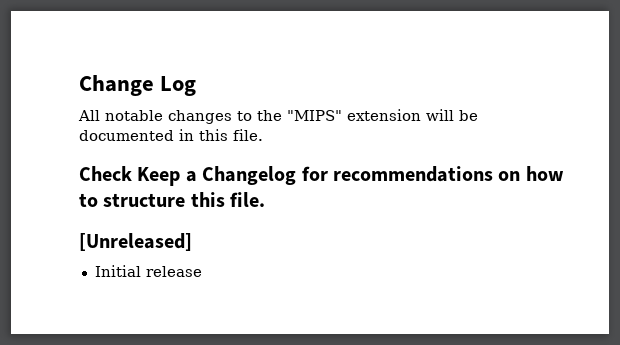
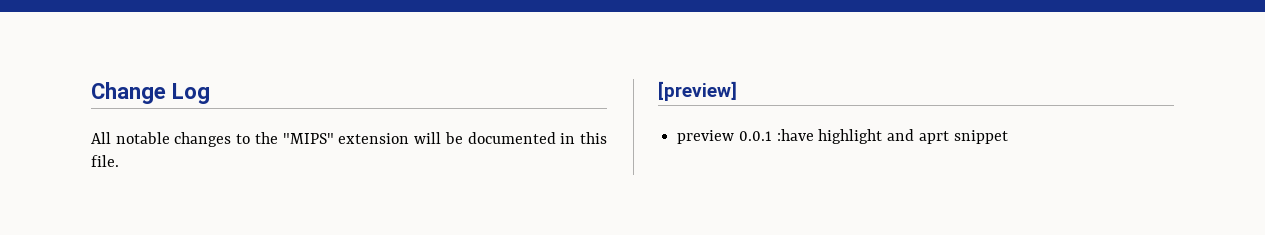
[79,166,564,186] [79,192,266,207] [79,233,192,251] [94,265,202,277] Check Keep a Changelog for recommendations on how to structure this file. // [Unreleased] // Initial release -> [658,81,737,101] [677,129,1008,144] [preview] // preview 0.0.1 :have highlight and aprt snippet

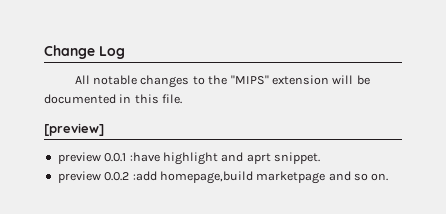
[953,130,1008,144] snippet -> [274,152,320,164] [57,171,389,184] snippet. // preview 0.0.2 :add homepage,build marketpage and so on.

